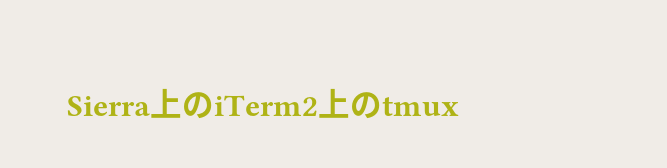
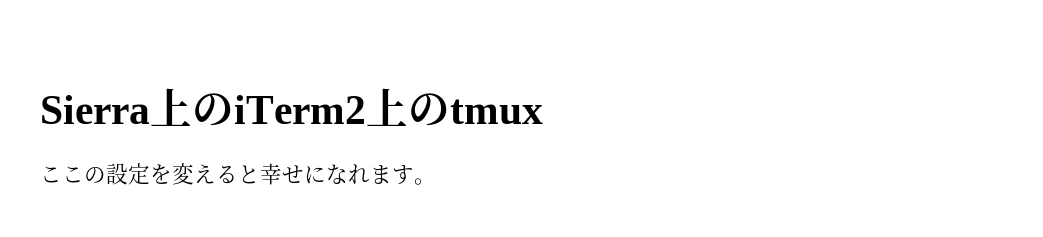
(459, 106) none -> [40,163,436,185] // ここの設定を変えると幸せになれます。

